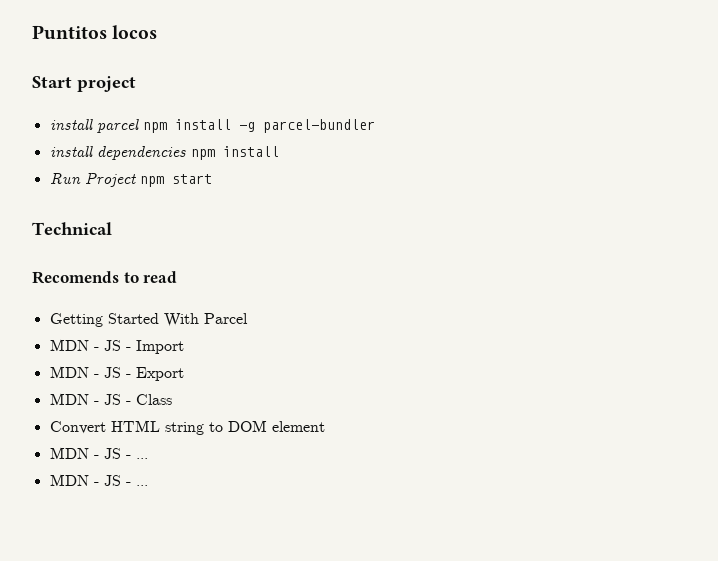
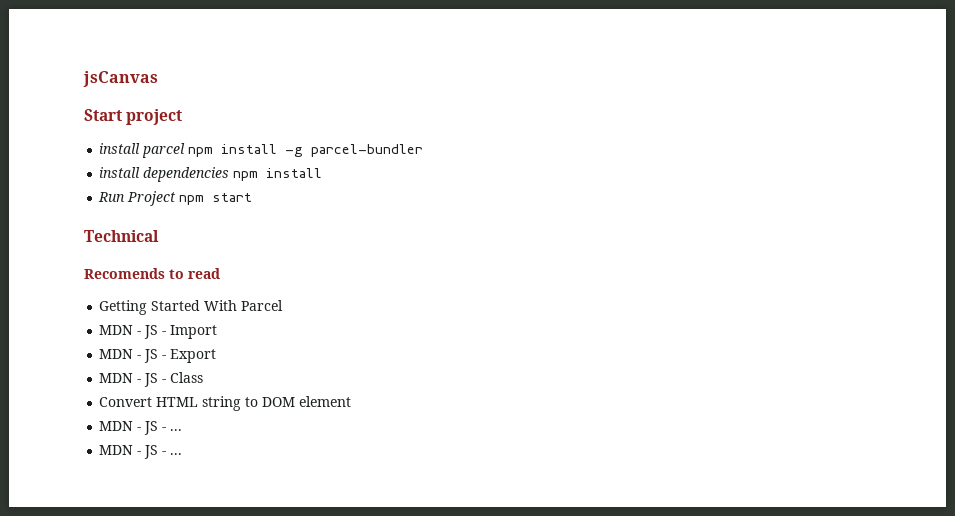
[32,25,158,40] Puntitos locos -> [83,71,158,87] jsCanvas

